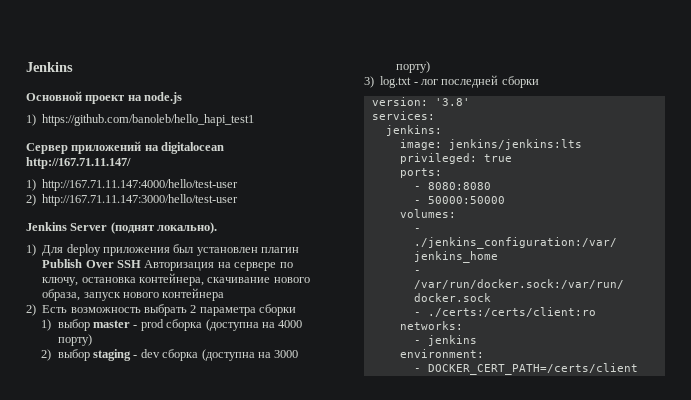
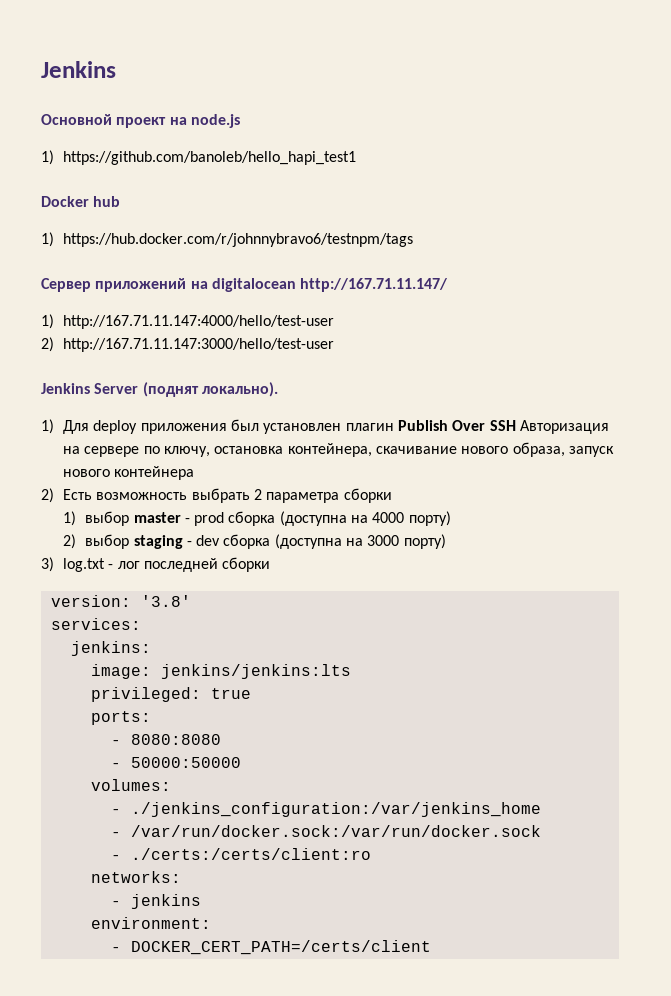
(255, 120) none -> [41,196,121,207] [41,232,414,247] // Docker hub // 1) https://hub.docker.com/r/johnnybravo6/testnpm/tags

